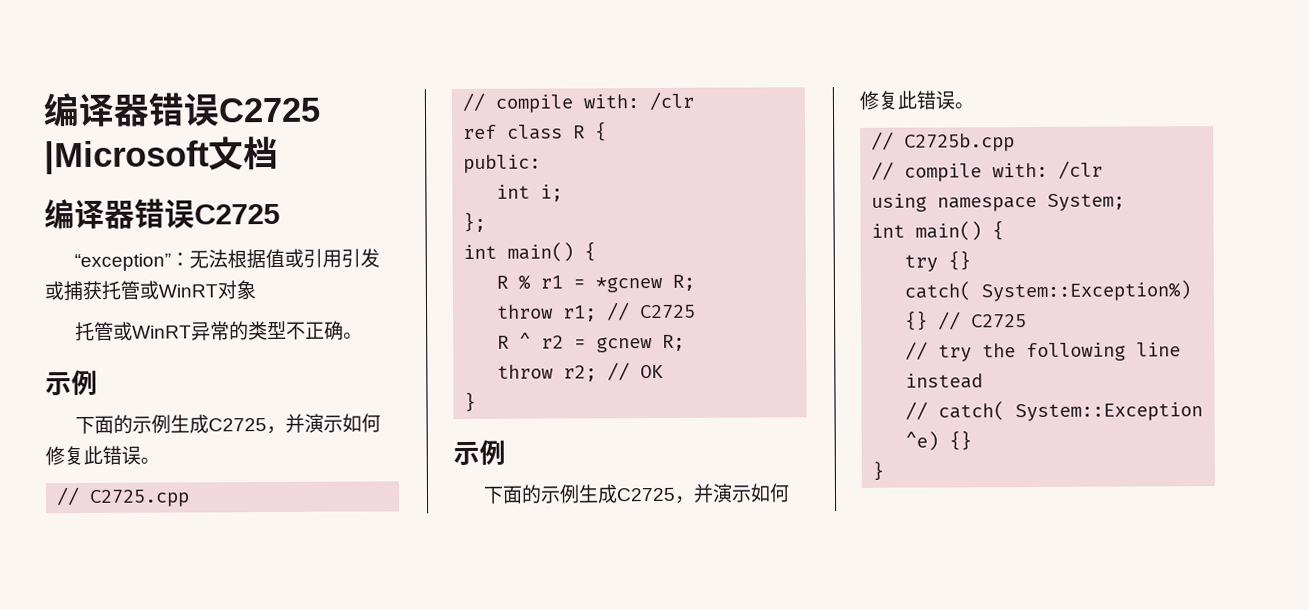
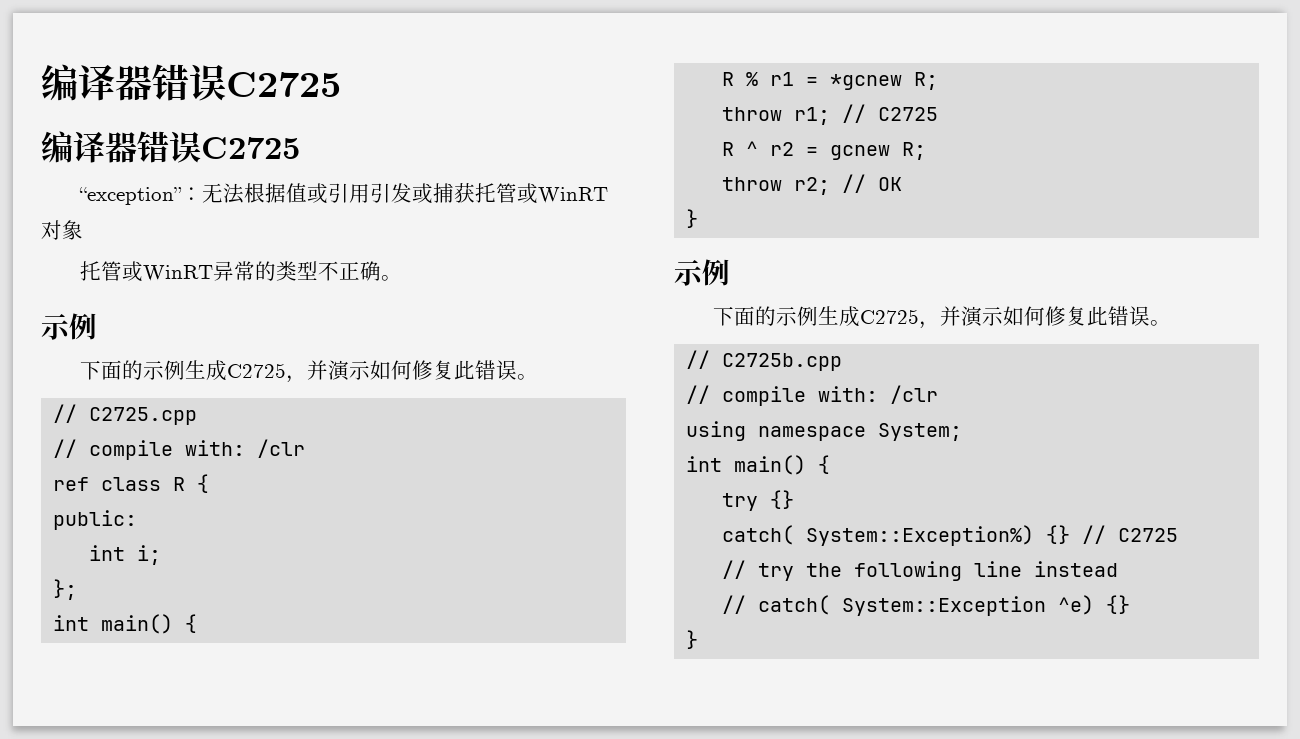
[43,92,321,128] [44,135,279,175] 编译器错误C2725 |Microsoft文档 -> [41,64,341,101] 编译器错误C2725

